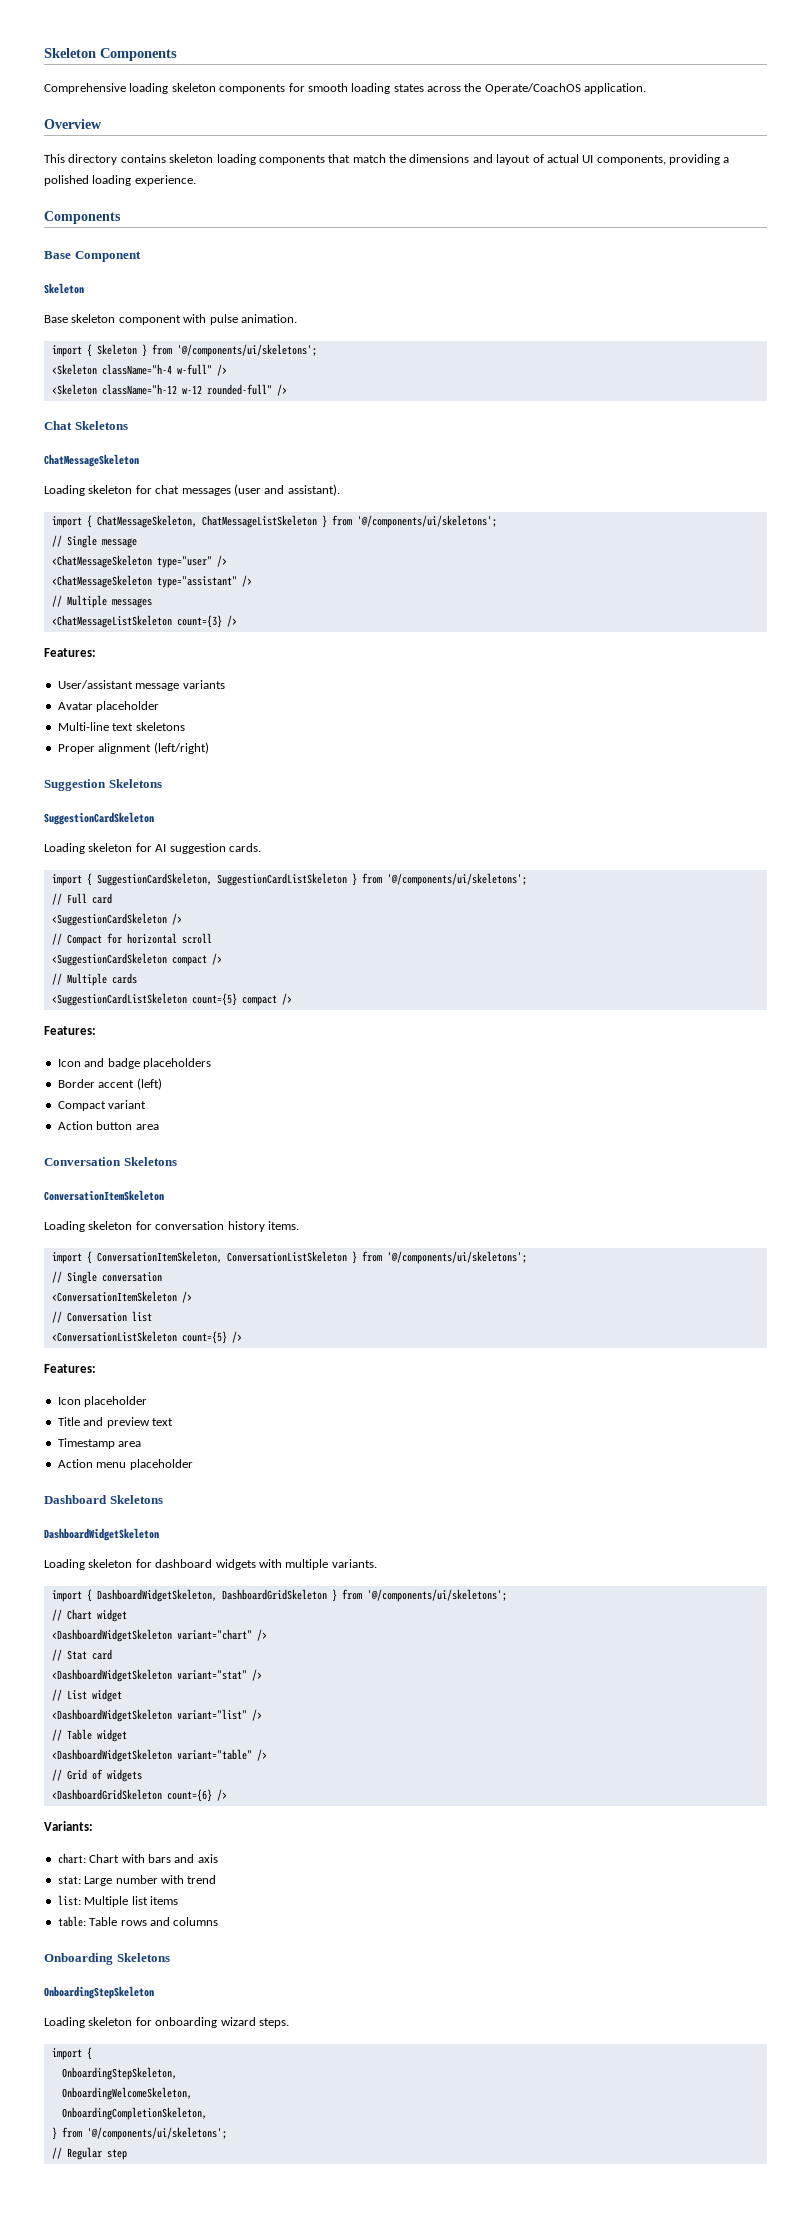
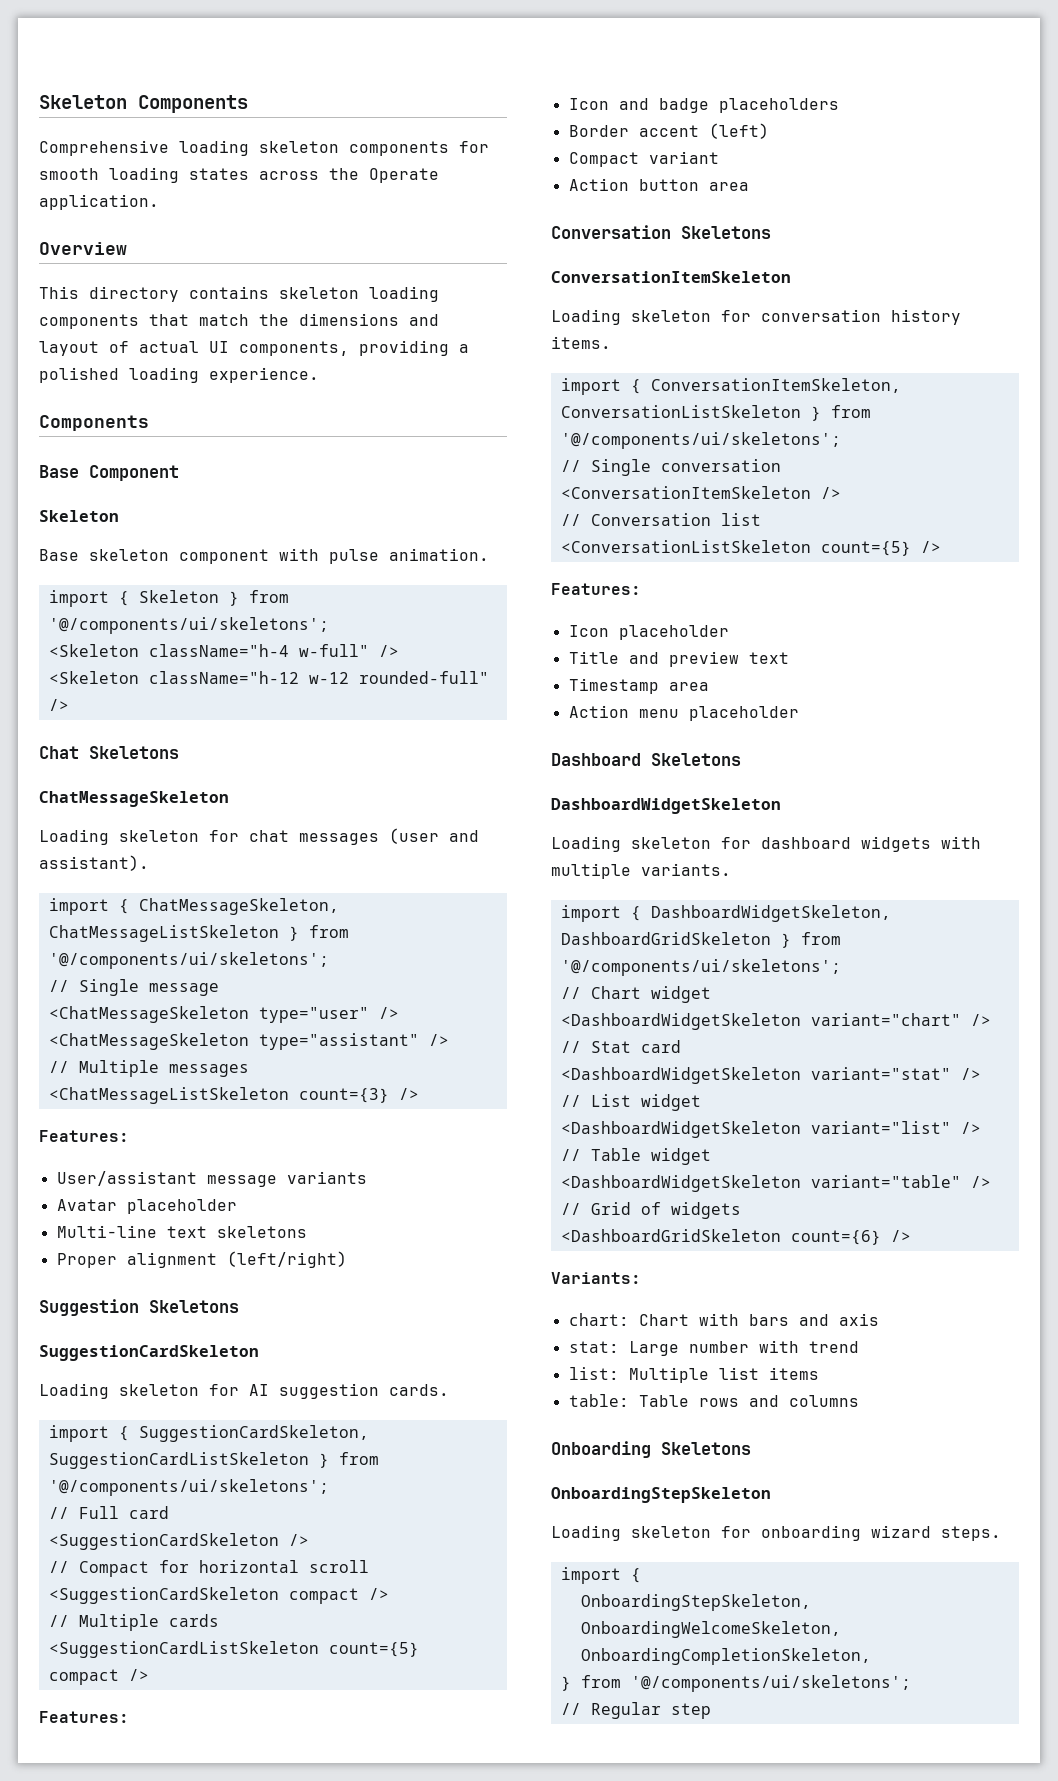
[484,83,581,94] Operate/CoachOS -> [369,168,439,183] Operate

